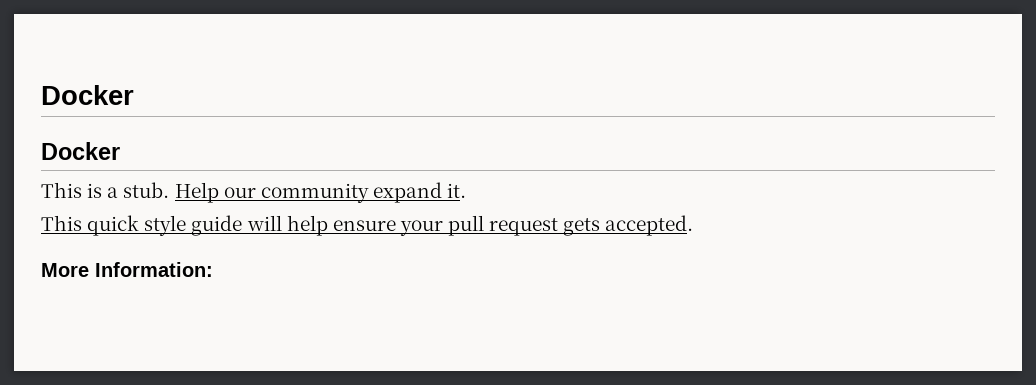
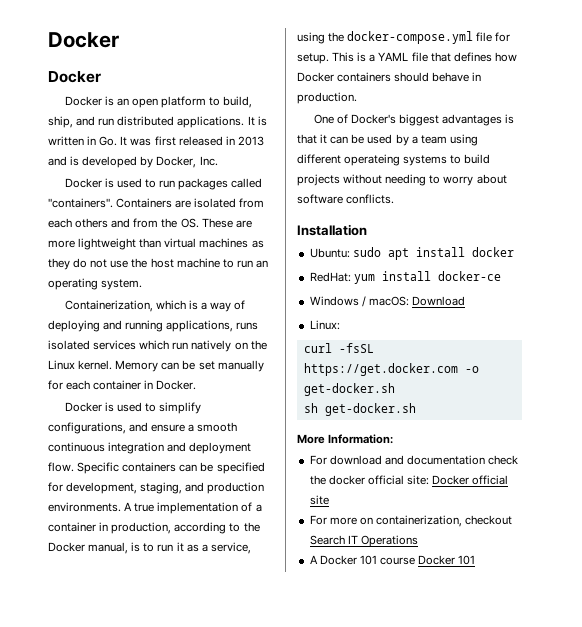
[41,182,467,203] [41,215,694,236] [41,262,213,277] This is a stub. Help our community expand it. // This quick style guide will help ensure your pull request gets accepted. // More Information: -> [64,96,253,108] [48,116,267,128] [48,136,264,146] [48,156,218,168] [64,178,263,190] [48,198,265,208] [48,218,252,228] [48,238,264,250] [48,258,268,270] [48,278,143,290] [64,300,246,312] [48,320,259,332] [48,340,267,352] [48,360,264,372] [48,380,197,390] [64,402,201,414] [48,422,238,434] [48,442,252,454] [48,462,265,474] [48,482,265,494] [48,502,262,514] [48,522,260,534] [48,542,251,554] [297,31,511,44] [297,52,517,64] [297,72,482,82] [297,92,357,104] [313,114,515,126] [297,134,478,146] [297,154,491,166] [297,174,507,186] [297,194,395,204] [297,224,367,236] [309,247,514,260] [309,271,501,284] [309,296,465,307] [309,320,340,330] [303,343,374,353] [303,363,479,376] [303,383,395,396] [303,403,416,416] [297,434,394,444] [309,455,519,465] [309,475,509,485] [309,495,329,505] [309,515,513,527] [309,535,418,547] [309,555,476,565] Docker is an open platform to build, ship, and run distributed applications. It is written in Go. It was first released in 2013 and is developed by Docker, Inc. // Docker is used to run packages called "containers". Containers are isolated from each others and from the OS. These are more lightweight than virtual machines as they do not use the host machine to run an operating system. // Containerization, which is a way of deploying and running applications, runs isolated services which run natively on the Linux kernel. Memory can be set manually for each container in Docker. // Docker is used to simplify configurations, and ensure a smooth continuous integration and deployment flow. Specific containers can be specified for development, staging, and production environments. A true implementation of a container in production, according to the Docker manual, is to run it as a service, using the docker-compose.yml file for setup. This is a YAML file that defines how Docker containers should behave in production. // One of Docker's biggest advantages is that it can be used by a team using different operateing systems to build projects without needing to worry about software conflicts. // Installation // Ubuntu: sudo apt install docker // RedHat: yum install docker-ce // Windows / macOS: Download // Linux: // curl -fsSL https://get.docker.com -o get-docker.sh // sh get-docker.sh // More Information: // For download and documentation check the docker official site: Docker official site // For more on containerization, checkout Search IT Operations // A Docker 101 course Docker 101

